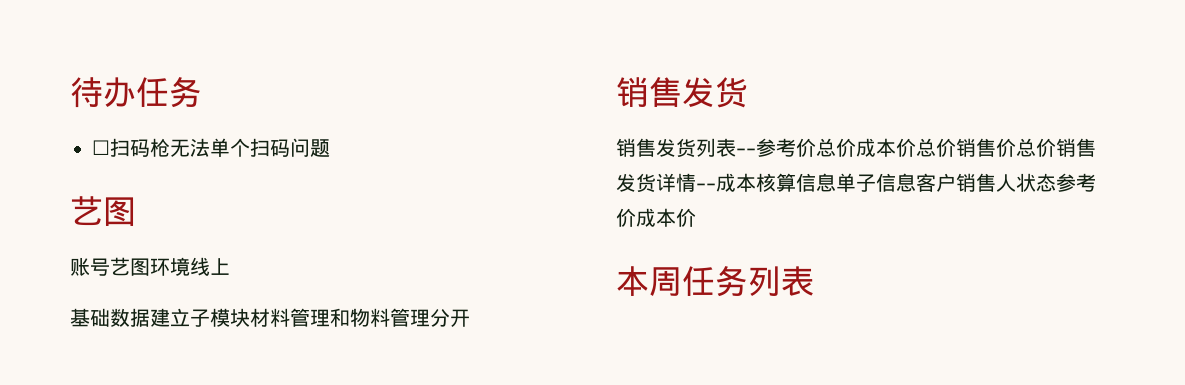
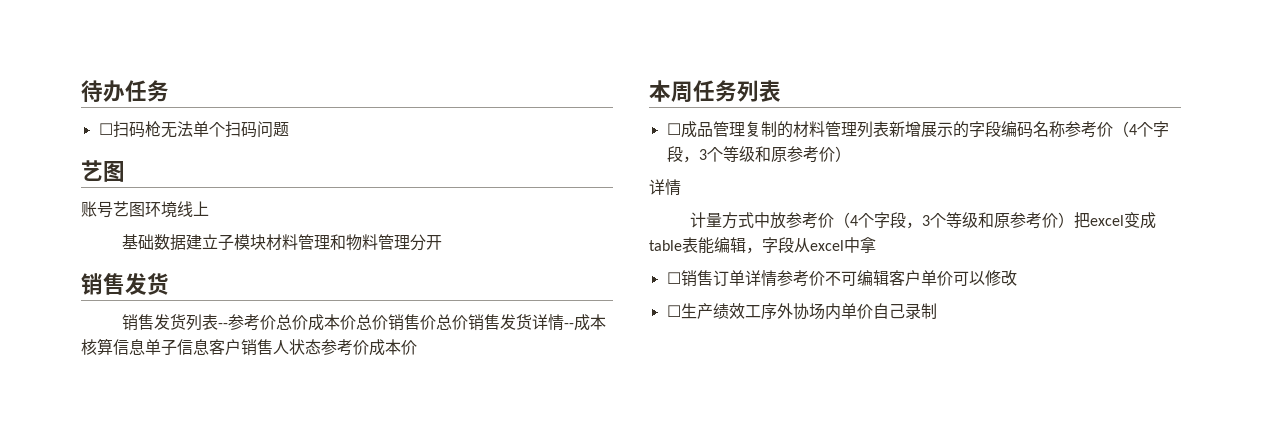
(814, 281) none -> [666,121,1169,138] [666,146,851,163] [649,179,681,196] [689,212,1156,229] [649,237,876,254] [666,270,1017,287] [666,303,937,320] // ☐成品管理复制的材料管理列表新增展示的字段编码名称参考价（4个字段，3个等级和原参考价） // 详情 // 计量方式中放参考价（4个字段，3个等级和原参考价）把excel变成table表能编辑，字段从excel中拿 // ☐销售订单详情参考价不可编辑客户单价可以修改 // ☐生产绩效工序外协场内单价自己录制

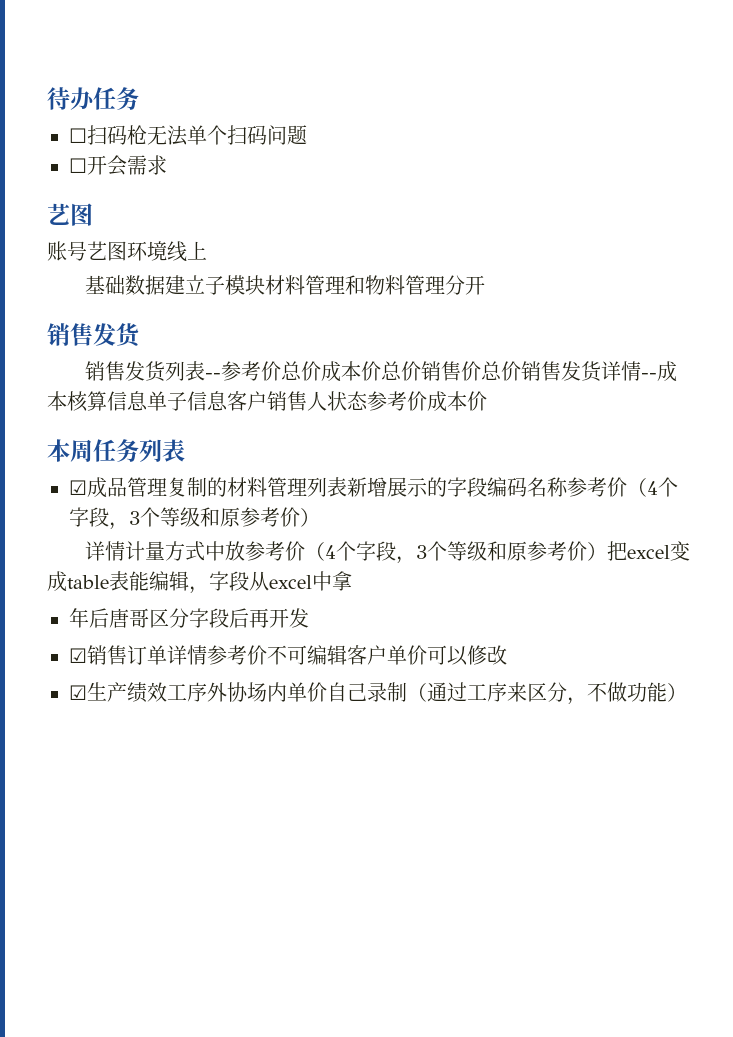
(289, 129) none -> [69,155,167,176] // ☐开会需求
[666,123,681,135] ☐ -> [69,480,87,495] ☑
(681, 187) // -> (126, 551) none
[666,272,681,284] ☐ -> [69,608,309,628] [69,648,87,663] 年后唐哥区分字段后再开发 // ☑
[666,305,681,317] ☐ -> [69,685,87,700] ☑
(937, 311) none -> [407,682,687,705] （通过工序来区分，不做功能）

